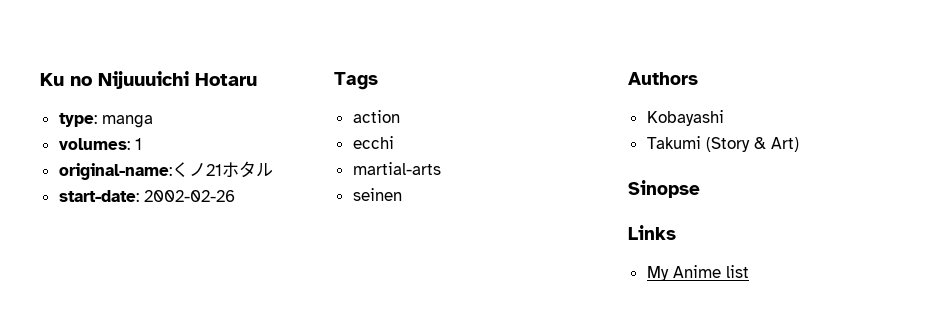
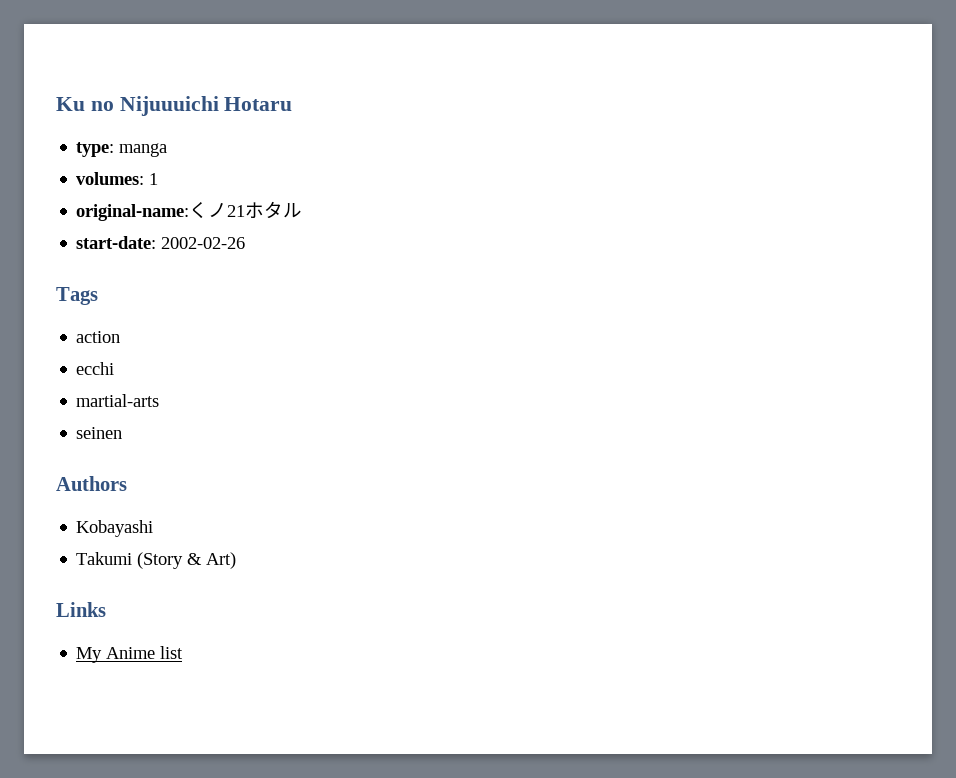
[628,180,700,198] // Sinopse -> (237, 560) none

